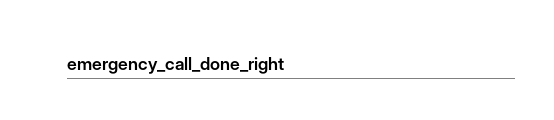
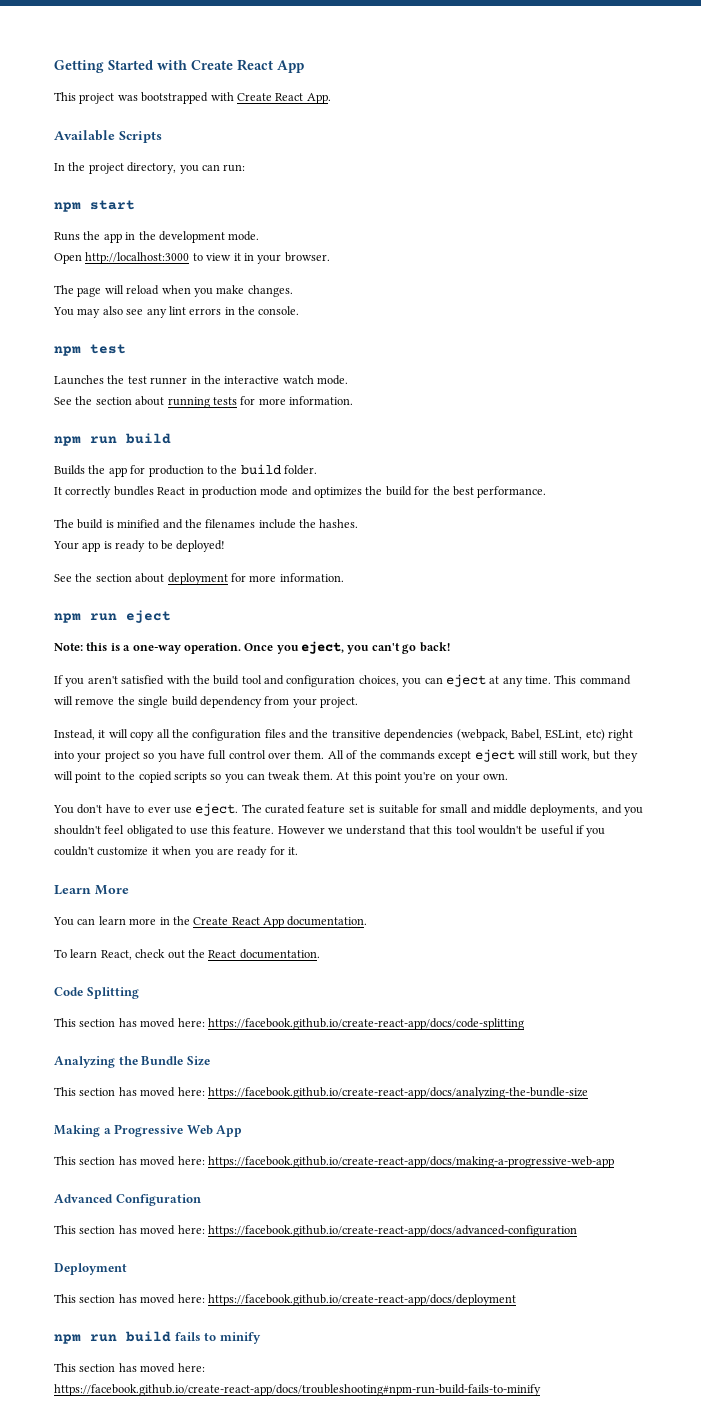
[67,57,284,74] emergency_call_done_right -> [54,59,304,73] [54,92,331,104] [54,130,162,143] [54,162,246,174] [54,200,135,212] [54,231,260,243] [54,252,330,264] [54,285,293,297] [53,306,300,318] [54,344,126,356] [54,375,348,385] [54,396,353,408] [54,433,171,446] [54,464,317,477] [54,486,547,498] [54,519,359,529] [53,540,226,552] [54,573,344,585] [54,610,171,623] [54,641,450,654] [54,674,631,687] [54,696,358,708] [54,729,633,741] [54,749,638,762] [54,771,509,783] [53,803,644,816] [54,825,606,837] [54,846,298,858] [54,885,129,895] [53,916,368,928] [54,949,320,960] [54,987,139,999] [54,1018,524,1030] [54,1056,210,1068] [54,1087,588,1099] [54,1124,243,1137] [54,1156,614,1168] [54,1194,201,1206] [54,1225,577,1237] [54,1263,127,1275] [54,1294,516,1306] [54,1331,261,1344] [54,1363,205,1373] [54,1384,541,1396] Getting Started with Create React App // This project was bootstrapped with Create React App. // Available Scripts // In the project directory, you can run: // npm start // Runs the app in the development mode. // Open http://localhost:3000 to view it in your browser. // The page will reload when you make changes. // You may also see any lint errors in the console. // npm test // Launches the test runner in the interactive watch mode. // See the section about running tests for more information. // npm run build // Builds the app for production to the build folder. // It correctly bundles React in production mode and optimizes the build for the best performance. // The build is minified and the filenames include the hashes. // Your app is ready to be deployed! // See the section about deployment for more information. // npm run eject // Note: this is a one-way operation. Once you eject, you can't go back! // If you aren't satisfied with the build tool and configuration choices, you can eject at any time. This command will remove the single build dependency from your project. // Instead, it will copy all the configuration files and the transitive dependencies (webpack, Babel, ESLint, etc) right into your project so you have full control over them. All of the commands except eject will still work, but they will point to the copied scripts so you can tweak them. At this point you're on your own. // You don't have to ever use eject. The curated feature set is suitable for small and middle deployments, and you shouldn't feel obligated to use this feature. However we understand that this tool wouldn't be useful if you couldn't customize it when you are ready for it. // Learn More // You can learn more in the Create React App documentation. // To learn React, check out the React documentation. // Code Splitting // This section has moved here: https://facebook.github.io/create-react-app/docs/code-splitting // Analyzing the Bundle Size // This section has moved here: https://facebook.github.io/create-react-app/docs/analyzing-the-bundle-size // Making a Progressive Web App // This section has moved here: https://facebook.github.io/create-react-app/docs/making-a-progressive-web-app // Advanced Configuration // This section has moved here: https://facebook.github.io/create-react-app/docs/advanced-configuration // Deployment // This section has moved here: https://facebook.github.io/create-react-app/docs/deployment // npm run build fails to minify // This section has moved here: https://facebook.github.io/create-react-app/docs/troubleshooting#npm-run-build-fails-to-minify

